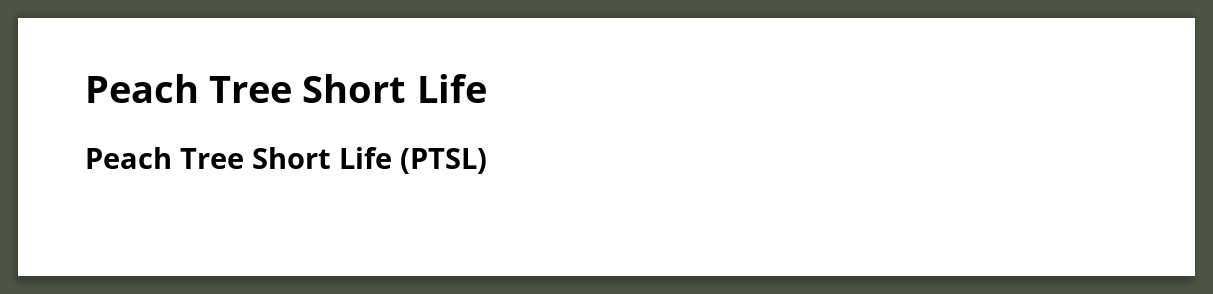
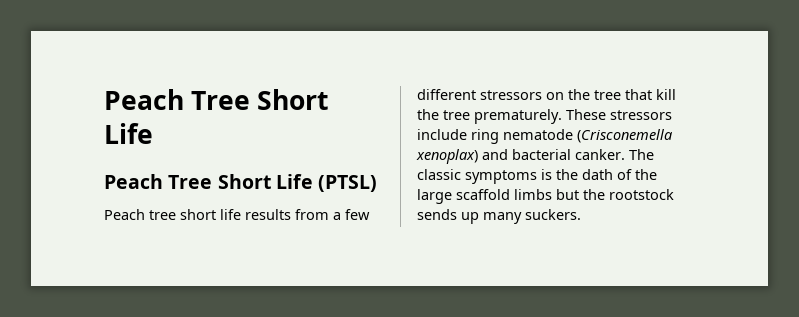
(487, 161) none -> [104,209,370,220] [417,89,676,100] [417,109,672,124] [417,129,672,144] [416,149,654,164] [417,169,657,184] [417,189,674,204] [417,209,581,224] // Peach tree short life results from a few different stressors on the tree that kill the tree prematurely. These stressors include ring nematode (Crisconemella xenoplax) and bacterial canker. The classic symptoms is the dath of the large scaffold limbs but the rootstock sends up many suckers.

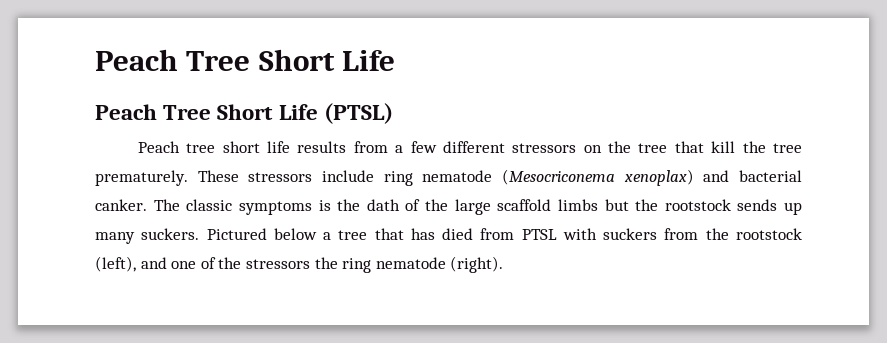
[577,129,672,143] (Crisconemella -> [502,169,615,185] (Mesocriconema
(581, 214) none -> [206,228,802,240] [95,256,504,273] Pictured below a tree that has died from PTSL with suckers from the rootstock (left), and one of the stressors the ring nematode (right).

